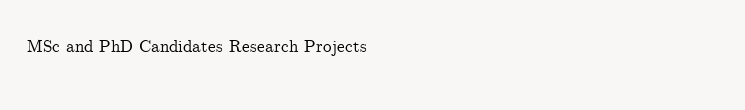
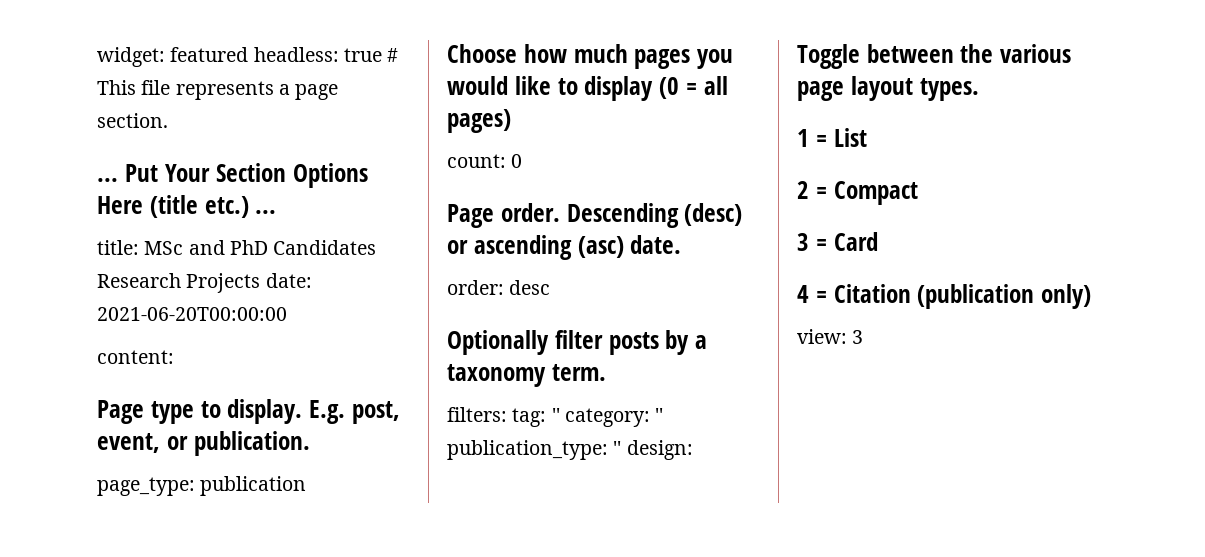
(27, 45) none -> [97,47,399,67] [97,80,339,100] [97,113,168,128] [97,163,368,188] [97,195,277,218] [97,240,139,255] widget: featured headless: true # This file represents a page section. // ... Put Your Section Options Here (title etc.) ... // title:
(367, 48) none -> [265,273,312,288] [97,307,287,321] [97,350,174,364] [97,399,400,424] [97,431,310,456] [97,476,307,496] [447,44,733,69] [447,76,728,101] [447,109,511,133] [447,154,523,168] [447,203,743,228] [447,235,682,260] [447,280,551,295] [447,330,707,355] [447,364,606,387] [447,407,664,427] [447,440,693,460] [797,44,1072,69] [797,76,979,101] [797,128,867,147] [797,181,918,205] [797,232,878,251] [797,284,1091,309] [797,329,864,344] date: 2021-06-20T00:00:00 // content: // Page type to display. E.g. post, event, or publication. // page_type: publication // Choose how much pages you would like to display (0 = all pages) // count: 0 // Page order. Descending (desc) or ascending (asc) date. // order: desc // Optionally filter posts by a taxonomy term. // filters: tag: '' category: '' publication_type: '' design: // Toggle between the various page layout types. // 1 = List // 2 = Compact // 3 = Card // 4 = Citation (publication only) // view: 3

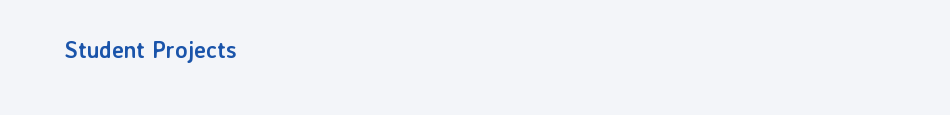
[97,47,399,67] [97,80,339,100] [97,113,168,128] [97,163,368,188] [97,195,277,218] [97,240,377,255] [97,273,312,293] [97,307,287,321] [97,350,174,364] [97,399,400,424] [97,431,310,456] [97,476,307,496] [447,44,733,69] [447,76,728,101] [447,109,511,133] [447,154,523,168] [447,203,743,228] [447,235,682,260] [447,280,551,295] [447,330,707,355] [447,364,606,387] [447,407,664,427] [447,440,693,460] [797,44,1072,69] [797,76,979,101] [797,128,867,147] [797,181,918,205] [797,232,878,251] [797,284,1091,309] [797,329,864,344] widget: featured headless: true # This file represents a page section. // ... Put Your Section Options Here (title etc.) ... // title: MSc and PhD Candidates Research Projects date: 2021-06-20T00:00:00 // content: // Page type to display. E.g. post, event, or publication. // page_type: publication // Choose how much pages you would like to display (0 = all pages) // count: 0 // Page order. Descending (desc) or ascending (asc) date. // order: desc // Optionally filter posts by a taxonomy term. // filters: tag: '' category: '' publication_type: '' design: // Toggle between the various page layout types. // 1 = List // 2 = Compact // 3 = Card // 4 = Citation (publication only) // view: 3 -> [64,41,237,63] Student Projects

